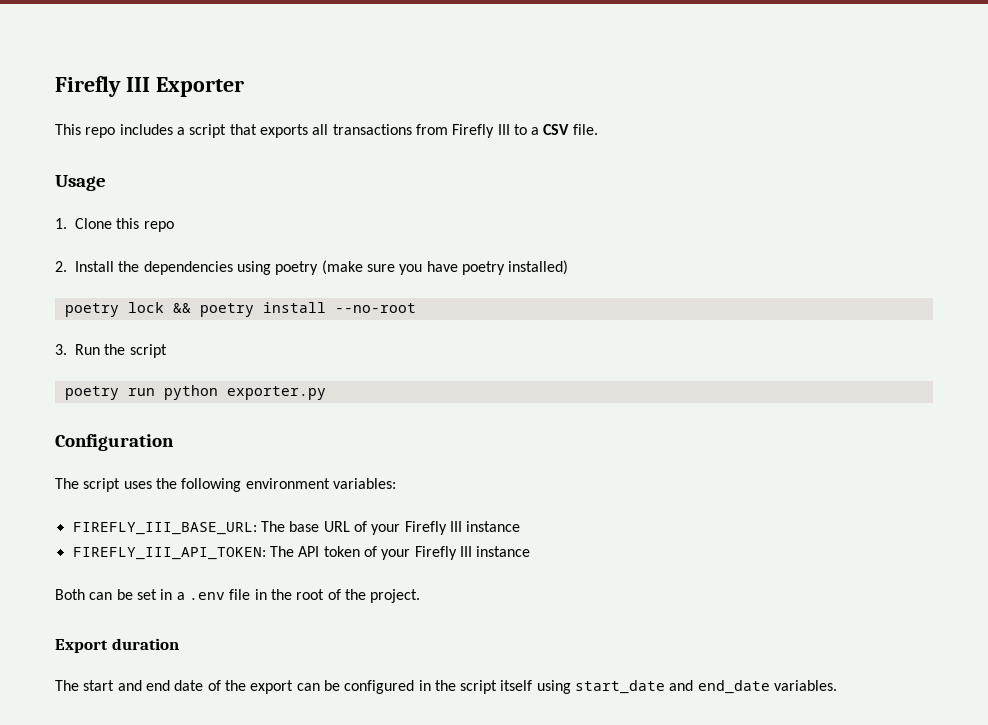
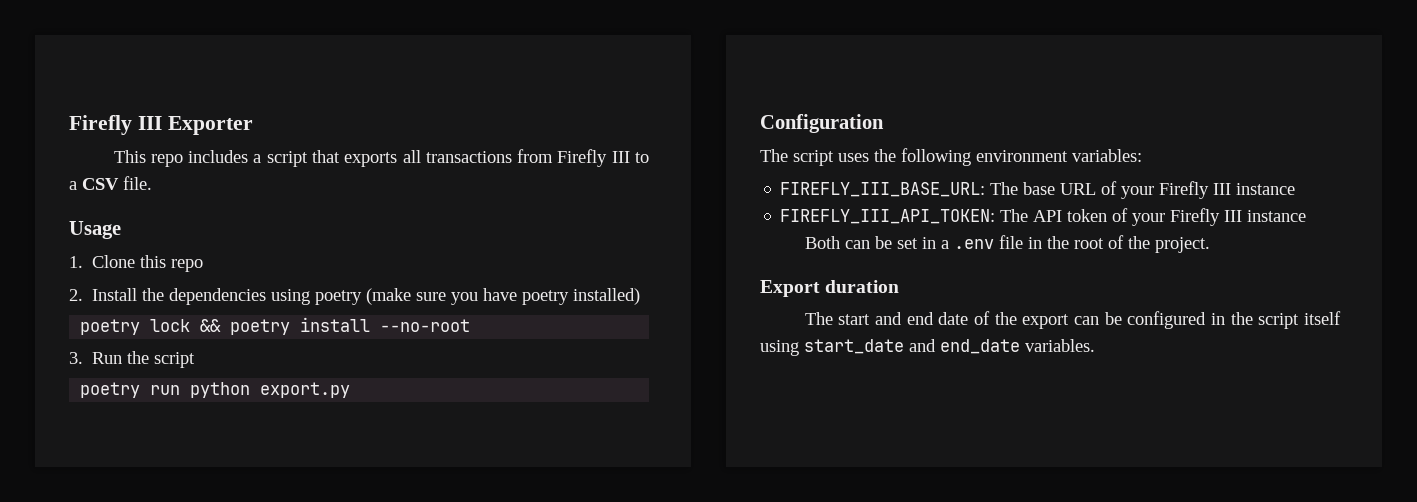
[226,386,326,400] exporter.py -> [260,382,351,398] export.py

